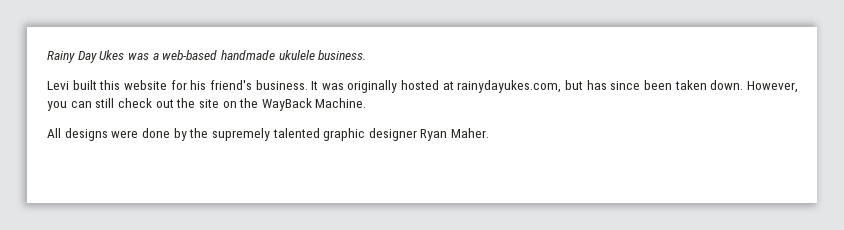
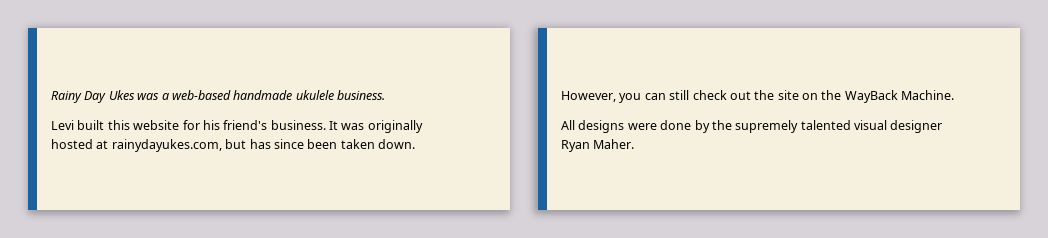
[323,128,366,141] graphic -> [854,120,887,130] visual

